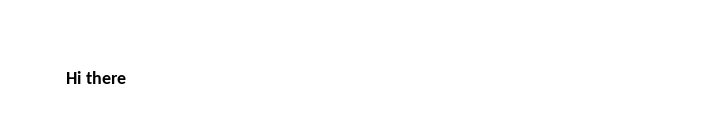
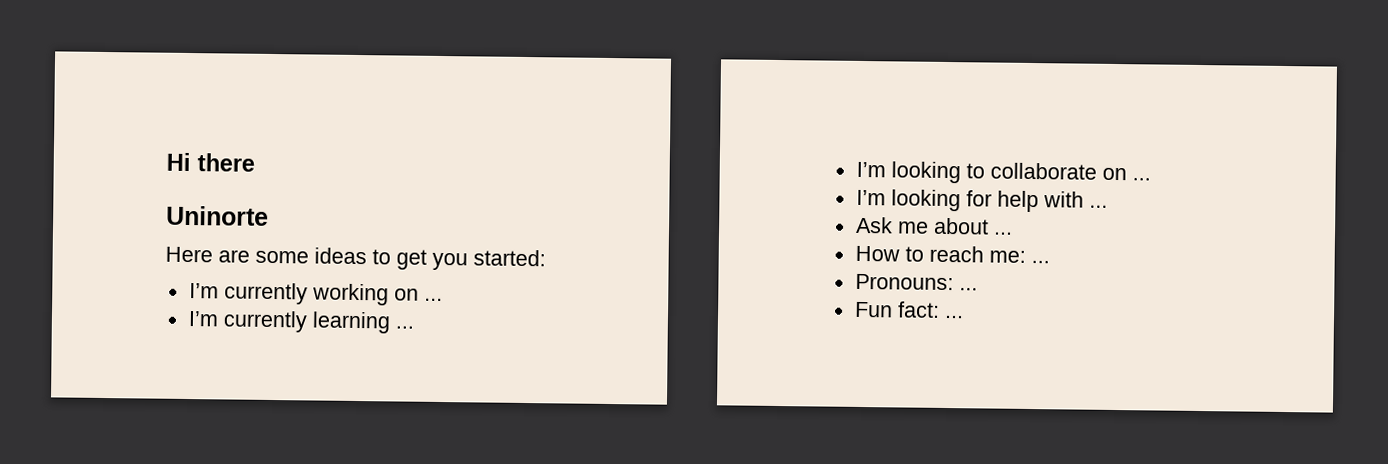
(126, 77) none -> [166,205,269,226] [165,246,546,271] [188,282,443,306] [187,310,414,334] [855,161,1151,184] [855,189,1108,213] [855,216,1013,235] [854,245,1050,264] [854,273,978,291] [854,301,964,319] // Uninorte // Here are some ideas to get you started: // I’m currently working on ... // I’m currently learning ... // I’m looking to collaborate on ... // I’m looking for help with ... // Ask me about ... // How to reach me: ... // Pronouns: ... // Fun fact: ...

